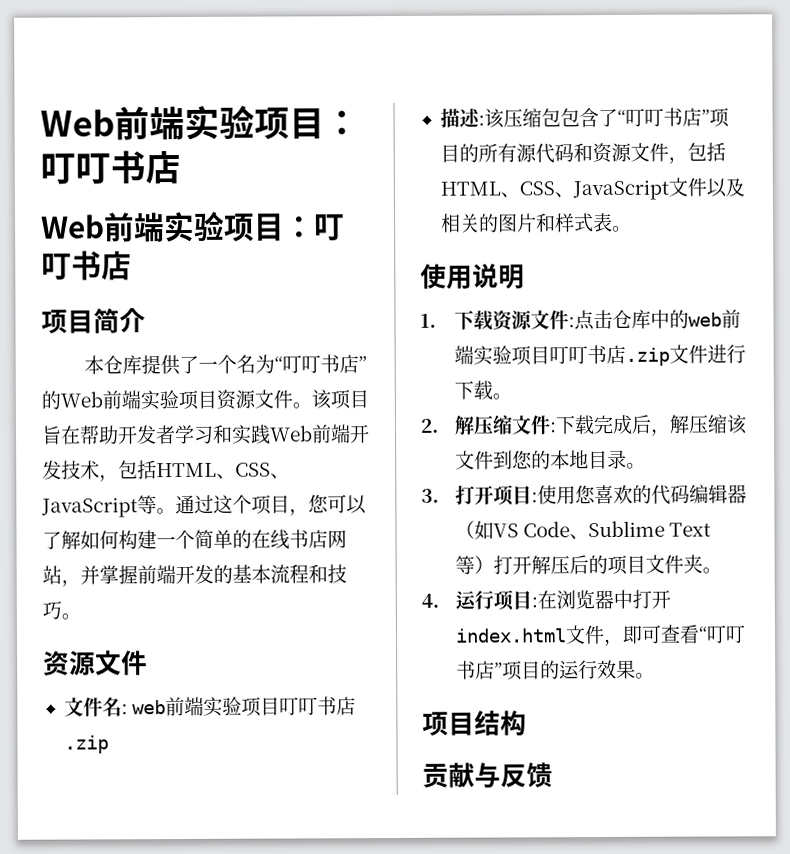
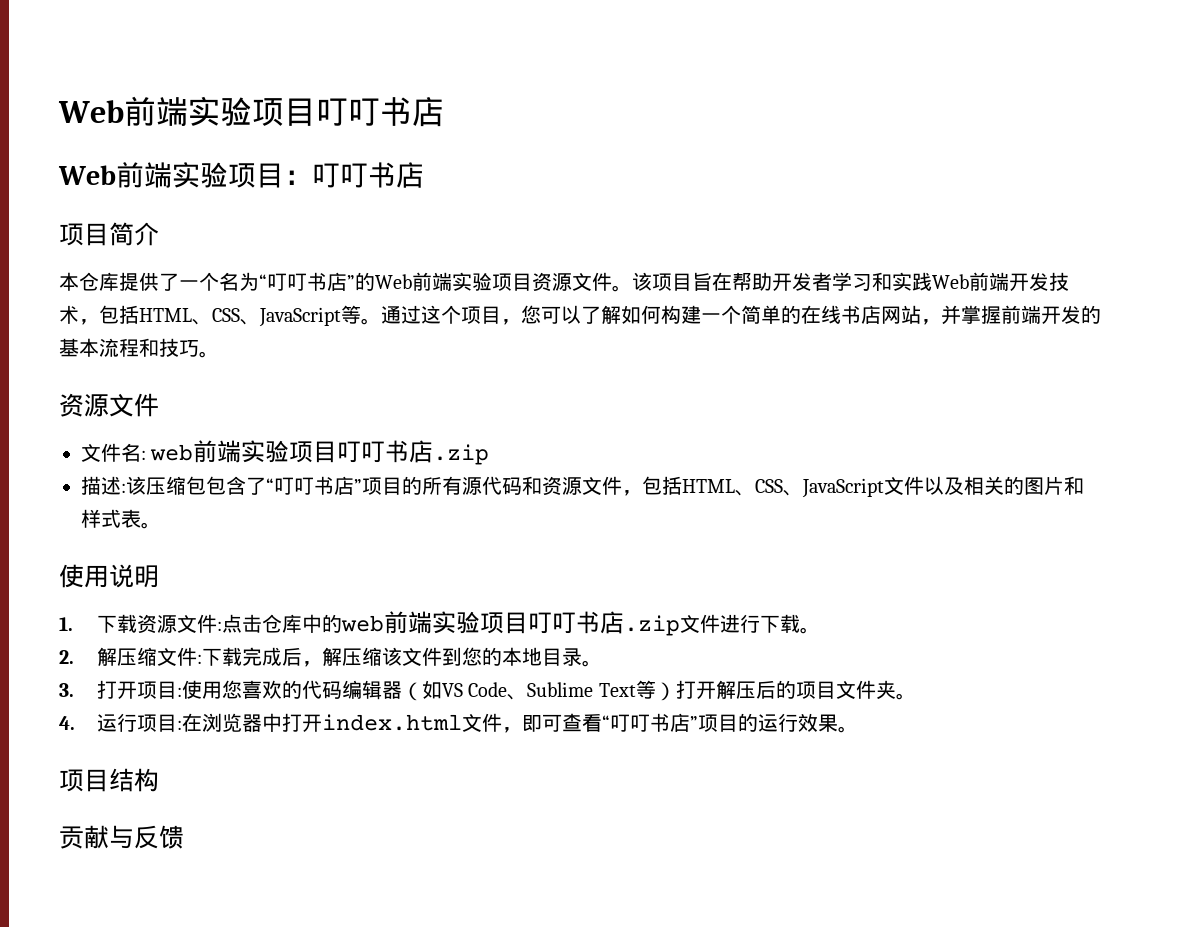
[40,105,360,141] Web前端实验项目： -> [58,96,316,126] Web前端实验项目

